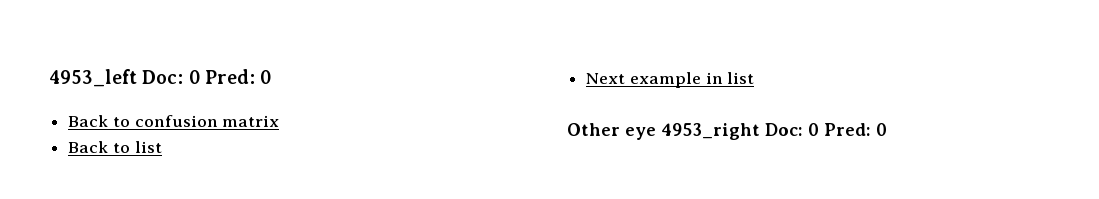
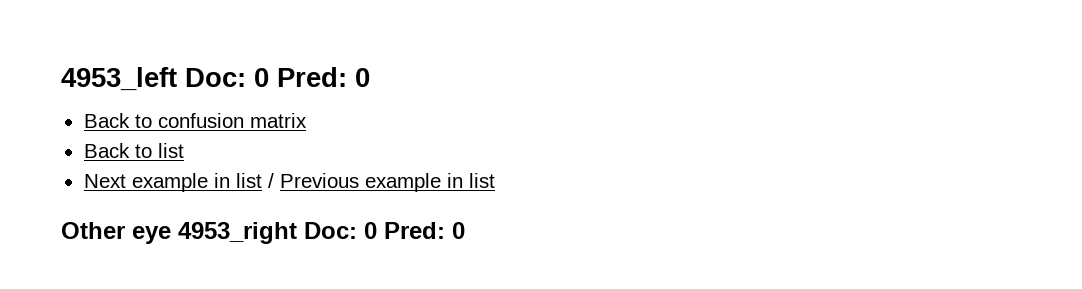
(755, 78) none -> [267,173,495,192] / Previous example in list

